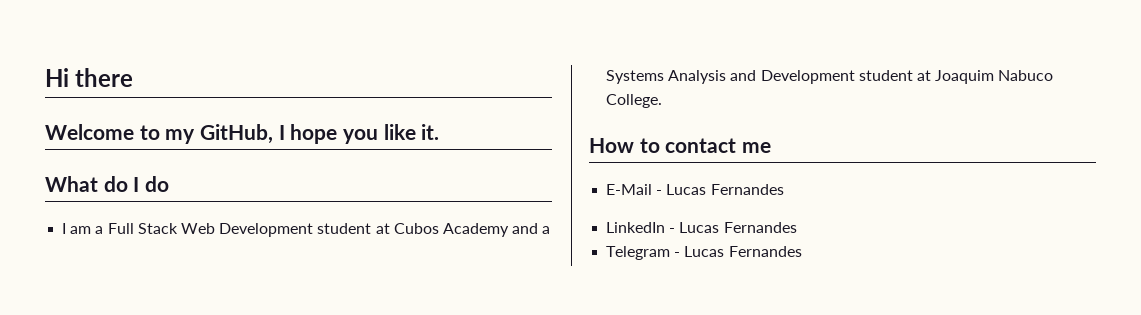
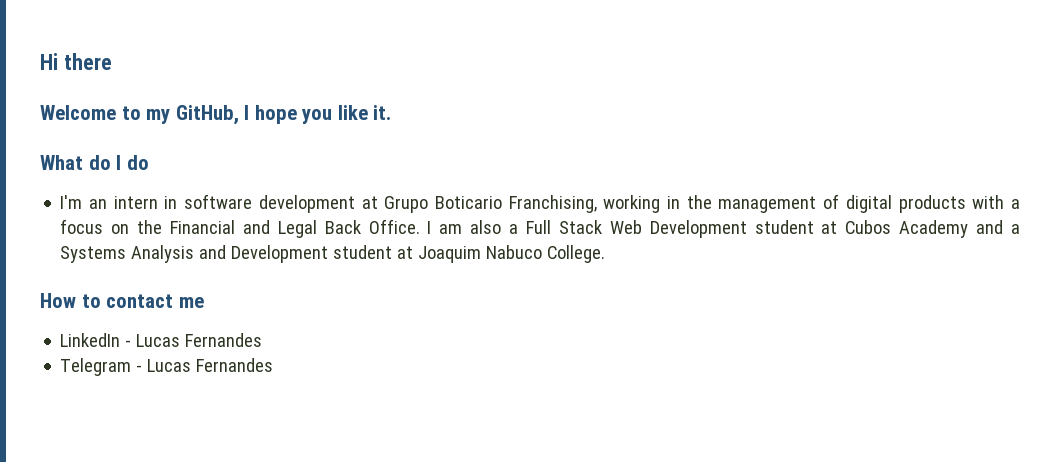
(170, 184) none -> [60,194,1021,213] [60,219,420,238] I'm an intern in software development at Grupo Boticario Franchising, working in the management of digital products with a focus on the Financial and Legal Back Office.
(92, 230) none -> [470,220,502,234] also
[606,184,784,195] // E-Mail - Lucas Fernandes -> (204, 302) none

